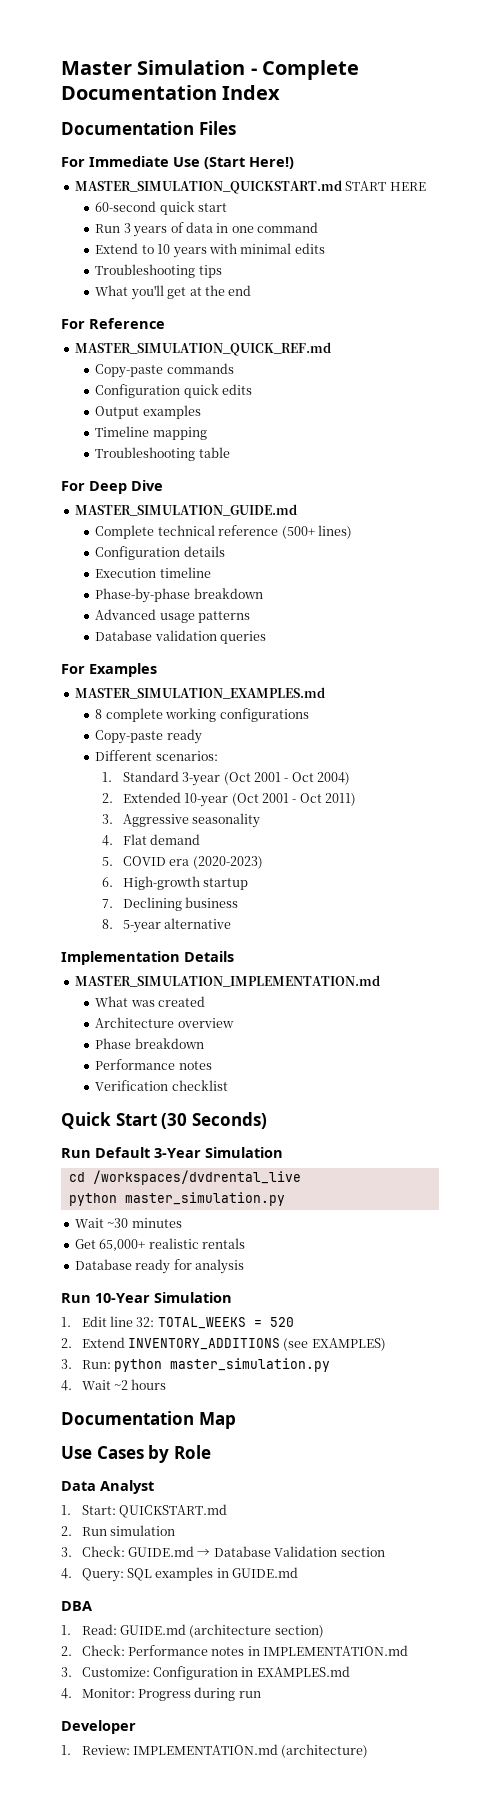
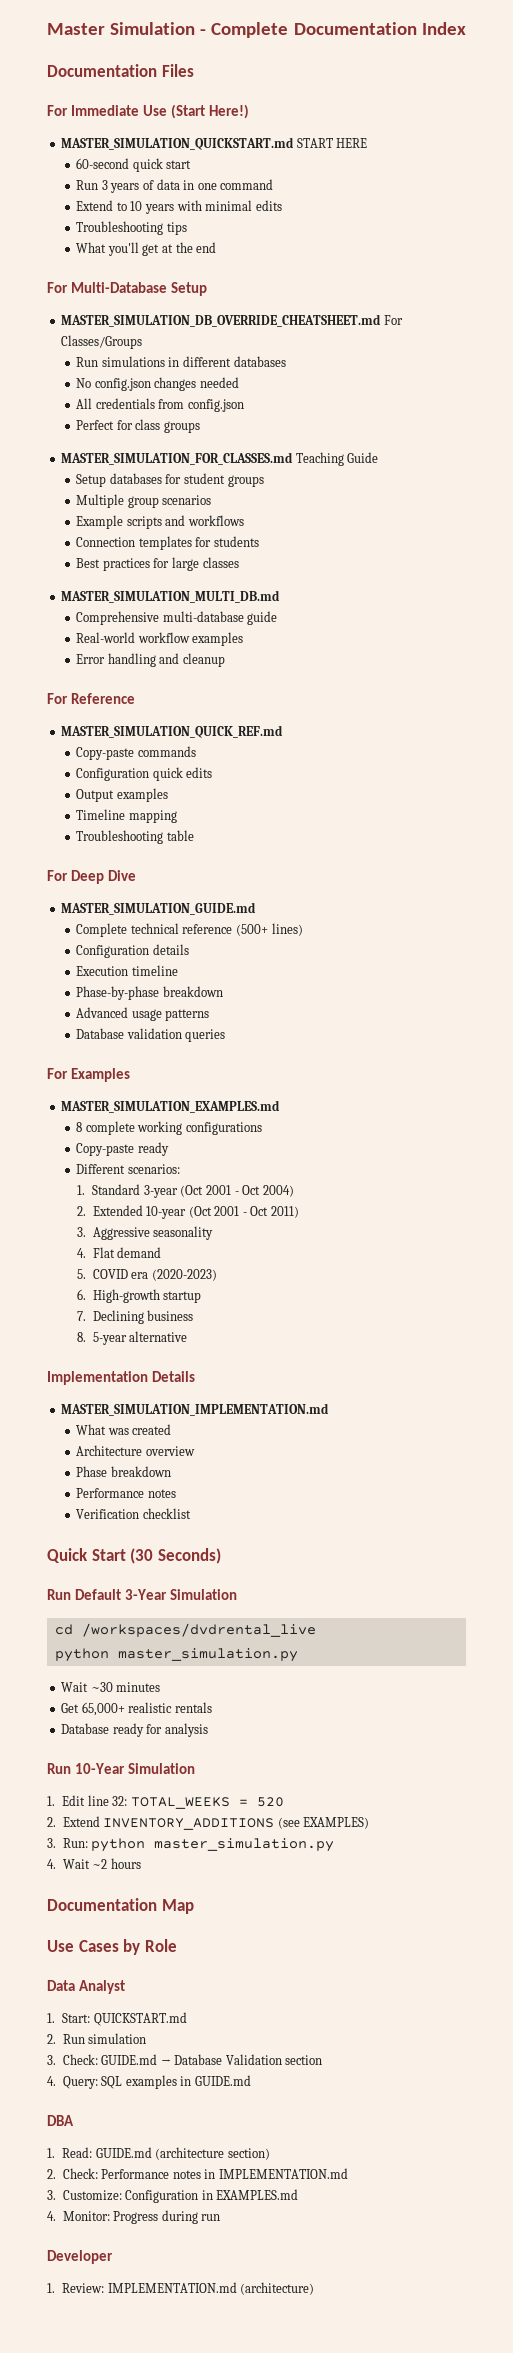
(252, 290) none -> [47,282,208,296] [61,314,403,327] [61,335,143,349] [76,356,286,367] [76,377,239,391] [76,398,244,412] [76,419,200,433] [61,452,379,466] [76,473,264,487] [76,494,212,508] [76,515,244,529] [76,536,259,550] [76,557,239,571] [61,590,281,603] [76,611,278,625] [76,632,244,646] [76,653,225,667] // For Multi-Database Setup // MASTER_SIMULATION_DB_OVERRIDE_CHEATSHEET.md For Classes/Groups // Run simulations in different databases // No config.json changes needed // All credentials from config.json // Perfect for class groups // MASTER_SIMULATION_FOR_CLASSES.md Teaching Guide // Setup databases for student groups // Multiple group scenarios // Example scripts and workflows // Connection templates for students // Best practices for large classes // MASTER_SIMULATION_MULTI_DB.md // Comprehensive multi-database guide // Real-world workflow examples // Error handling and cleanup

